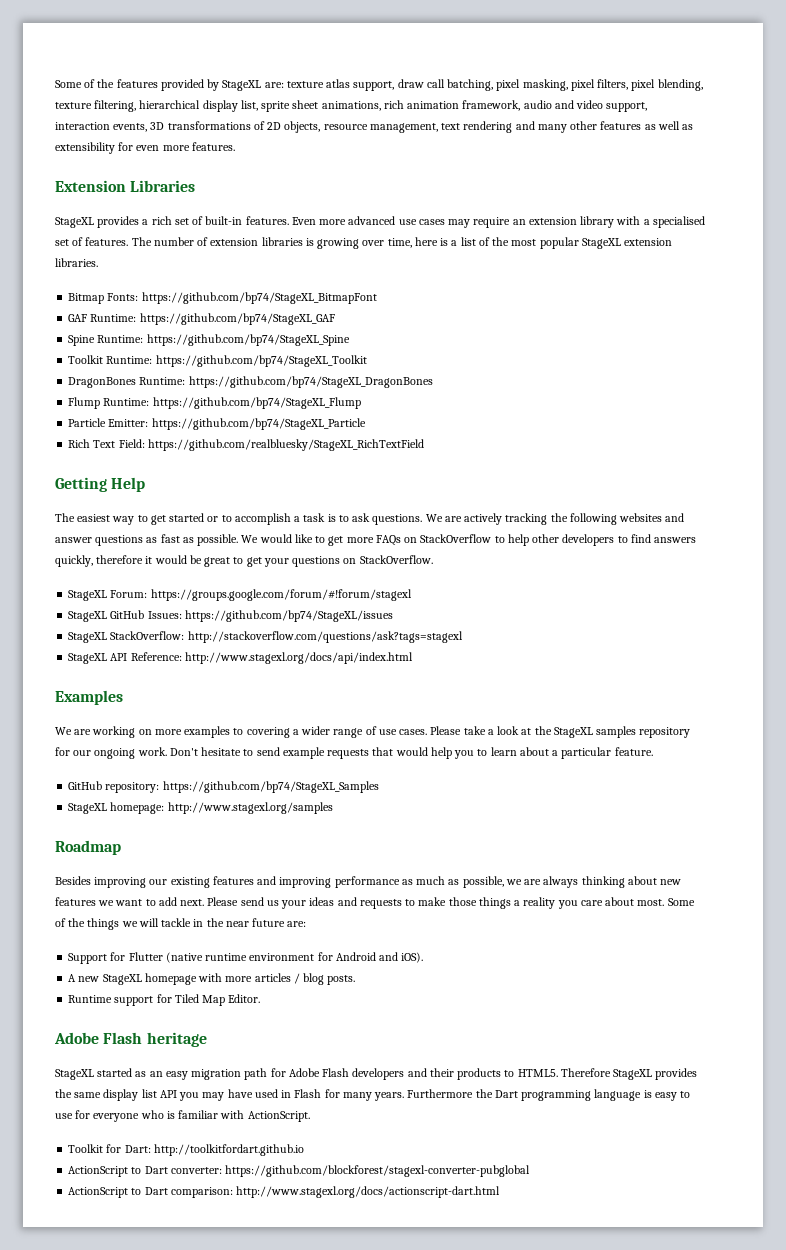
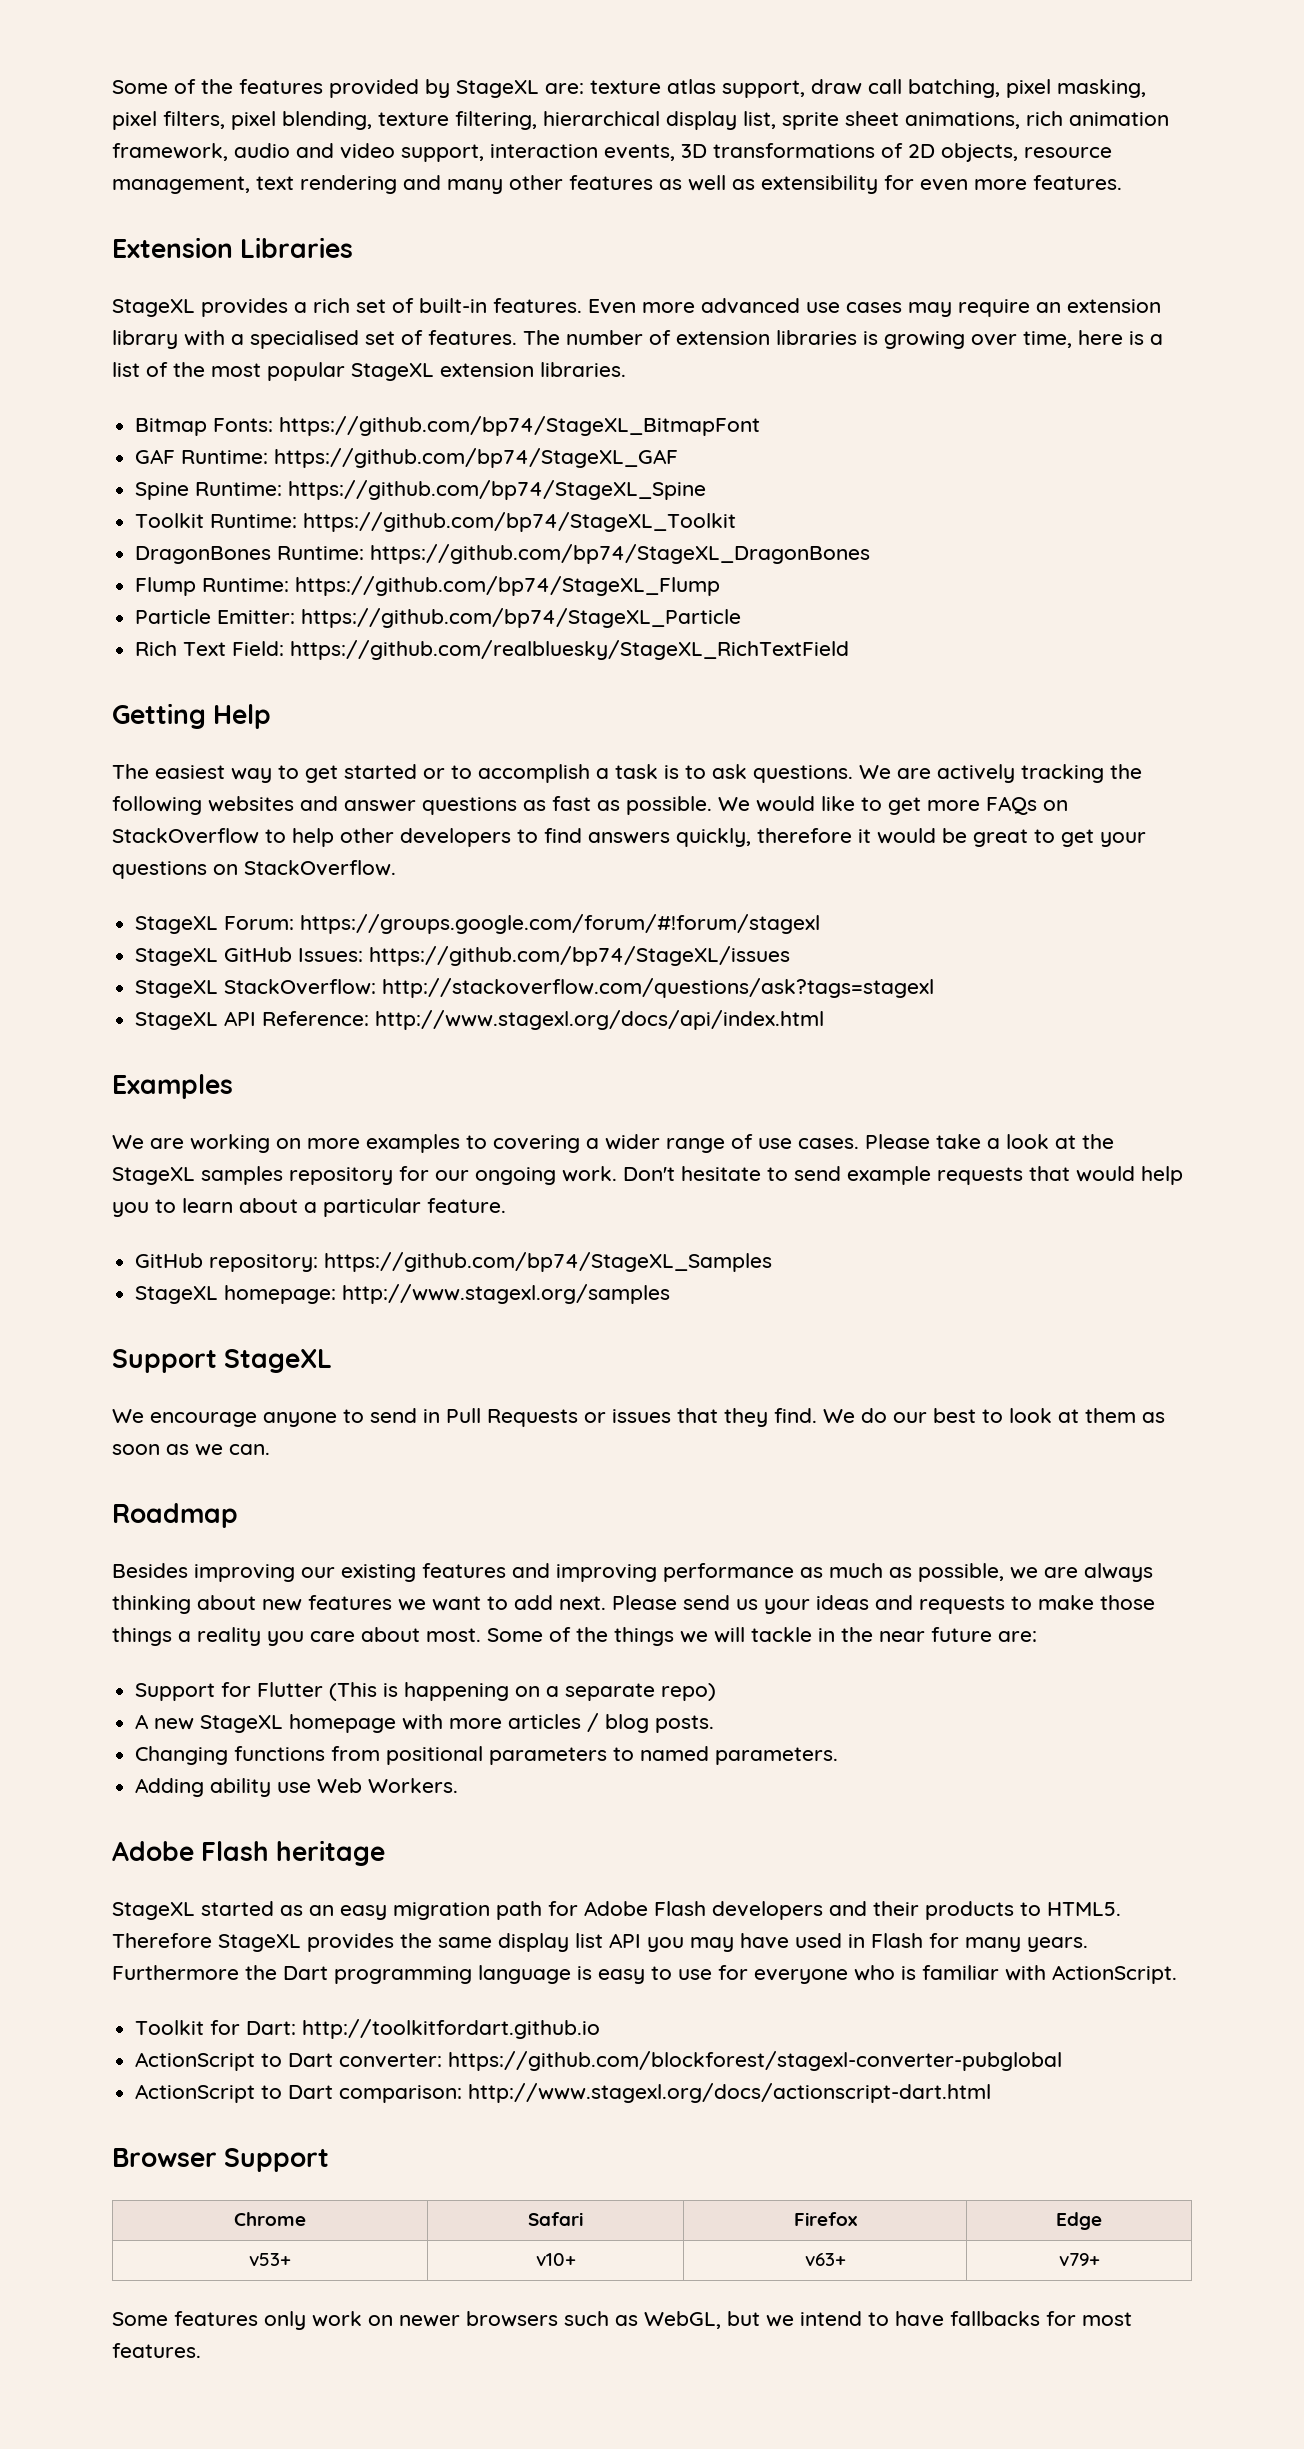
(333, 808) none -> [112,1349,333,1373] [112,1408,1165,1427] [112,1444,270,1456] // Support StageXL // We encourage anyone to send in Pull Requests or issues that they find. We do our best to look at them as soon as we can.
[165,952,424,963] (native runtime environment for Android and iOS). -> [329,1682,717,1701] (This is happening on a separate repo)
[68,994,261,1006] Runtime support for Tiled Map Editor. -> [135,1746,839,1765] [135,1778,459,1797] Changing functions from positional parameters to named parameters. // Adding ability use Web Workers.
(501, 1192) none -> [112,2148,330,2172] [234,2212,306,2226] [528,2212,583,2226] [793,2212,857,2226] [1056,2212,1102,2230] [249,2253,291,2267] [535,2253,576,2267] [804,2253,846,2267] [1058,2253,1100,2267] [112,2311,1132,2330] [112,2343,201,2358] // Browser Support // Chrome | Safari | Firefox | Edge // v53+ | v10+ | v63+ | v79+ // Some features only work on newer browsers such as WebGL, but we intend to have fallbacks for most features.

